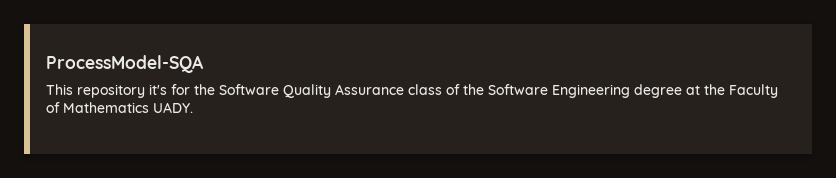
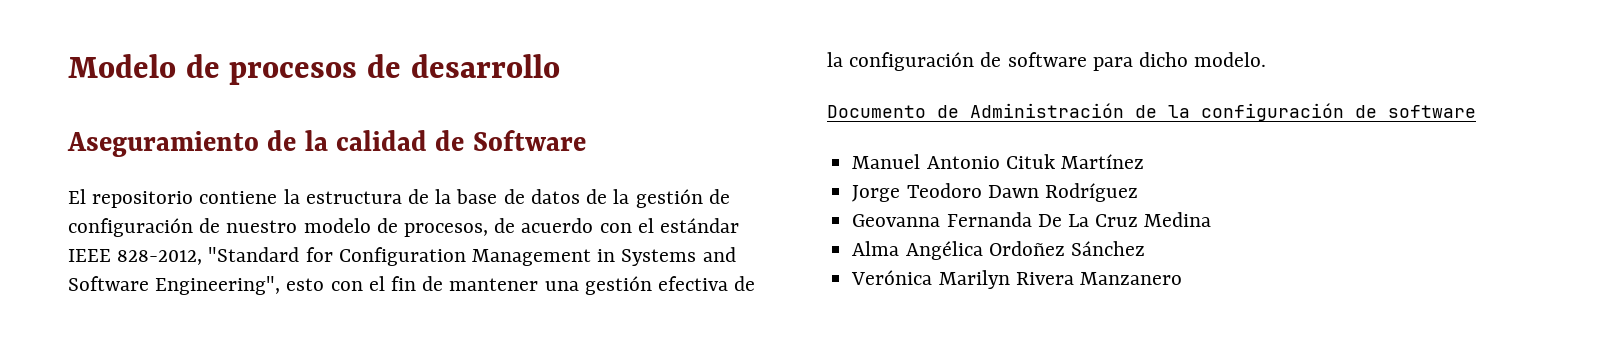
[46,55,203,73] [46,84,778,98] [46,102,193,113] ProcessModel-SQA // This repository it's for the Software Quality Assurance class of the Software Engineering degree at the Faculty of Mathematics UADY. -> [68,54,560,85] [67,130,586,157] [68,189,730,208] [68,218,740,237] [68,247,736,266] [68,276,756,295] [827,52,1267,71] [827,103,1476,121] [852,154,1144,169] [852,183,1138,202] [852,212,1212,227] [852,241,1145,260] [851,270,1182,289] Modelo de procesos de desarrollo // Aseguramiento de la calidad de Software // El repositorio contiene la estructura de la base de datos de la gestión de configuración de nuestro modelo de procesos, de acuerdo con el estándar IEEE 828-2012, "Standard for Configuration Management in Systems and Software Engineering", esto con el fin de mantener una gestión efectiva de la configuración de software para dicho modelo. // Documento de Administración de la configuración de software // Manuel Antonio Cituk Martínez // Jorge Teodoro Dawn Rodríguez // Geovanna Fernanda De La Cruz Medina // Alma Angélica Ordoñez Sánchez // Verónica Marilyn Rivera Manzanero

